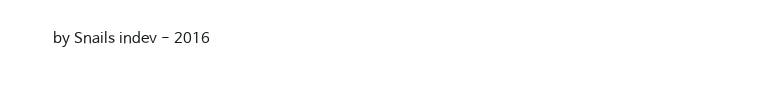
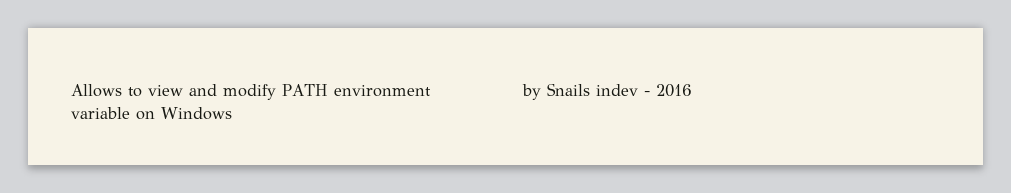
(53, 39) none -> [71,84,431,100] [71,107,232,120] Allows to view and modify PATH environment variable on Windows //

